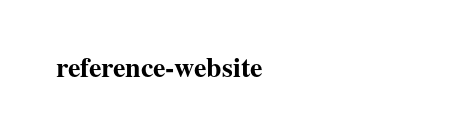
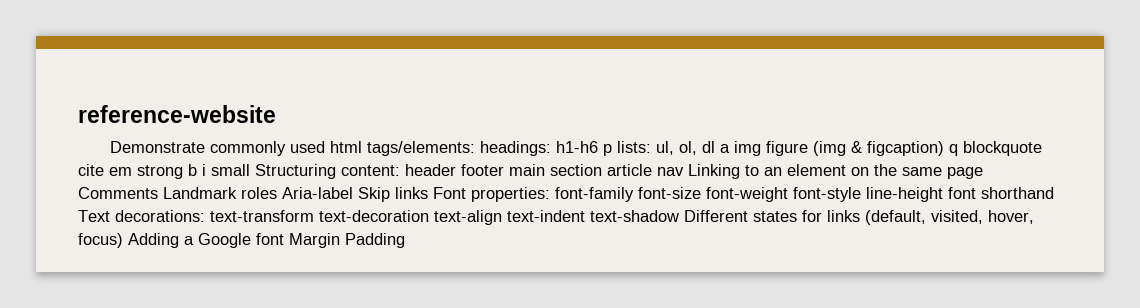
(262, 67) none -> [110,141,1043,156] [78,164,983,179] [78,187,1054,202] [78,210,1034,225] [78,233,405,248] // Demonstrate commonly used html tags/elements: headings: h1-h6 p lists: ul, ol, dl a img figure (img & figcaption) q blockquote cite em strong b i small Structuring content: header footer main section article nav Linking to an element on the same page Comments Landmark roles Aria-label Skip links Font properties: font-family font-size font-weight font-style line-height font shorthand Text decorations: text-transform text-decoration text-align text-indent text-shadow Different states for links (default, visited, hover, focus) Adding a Google font Margin Padding

